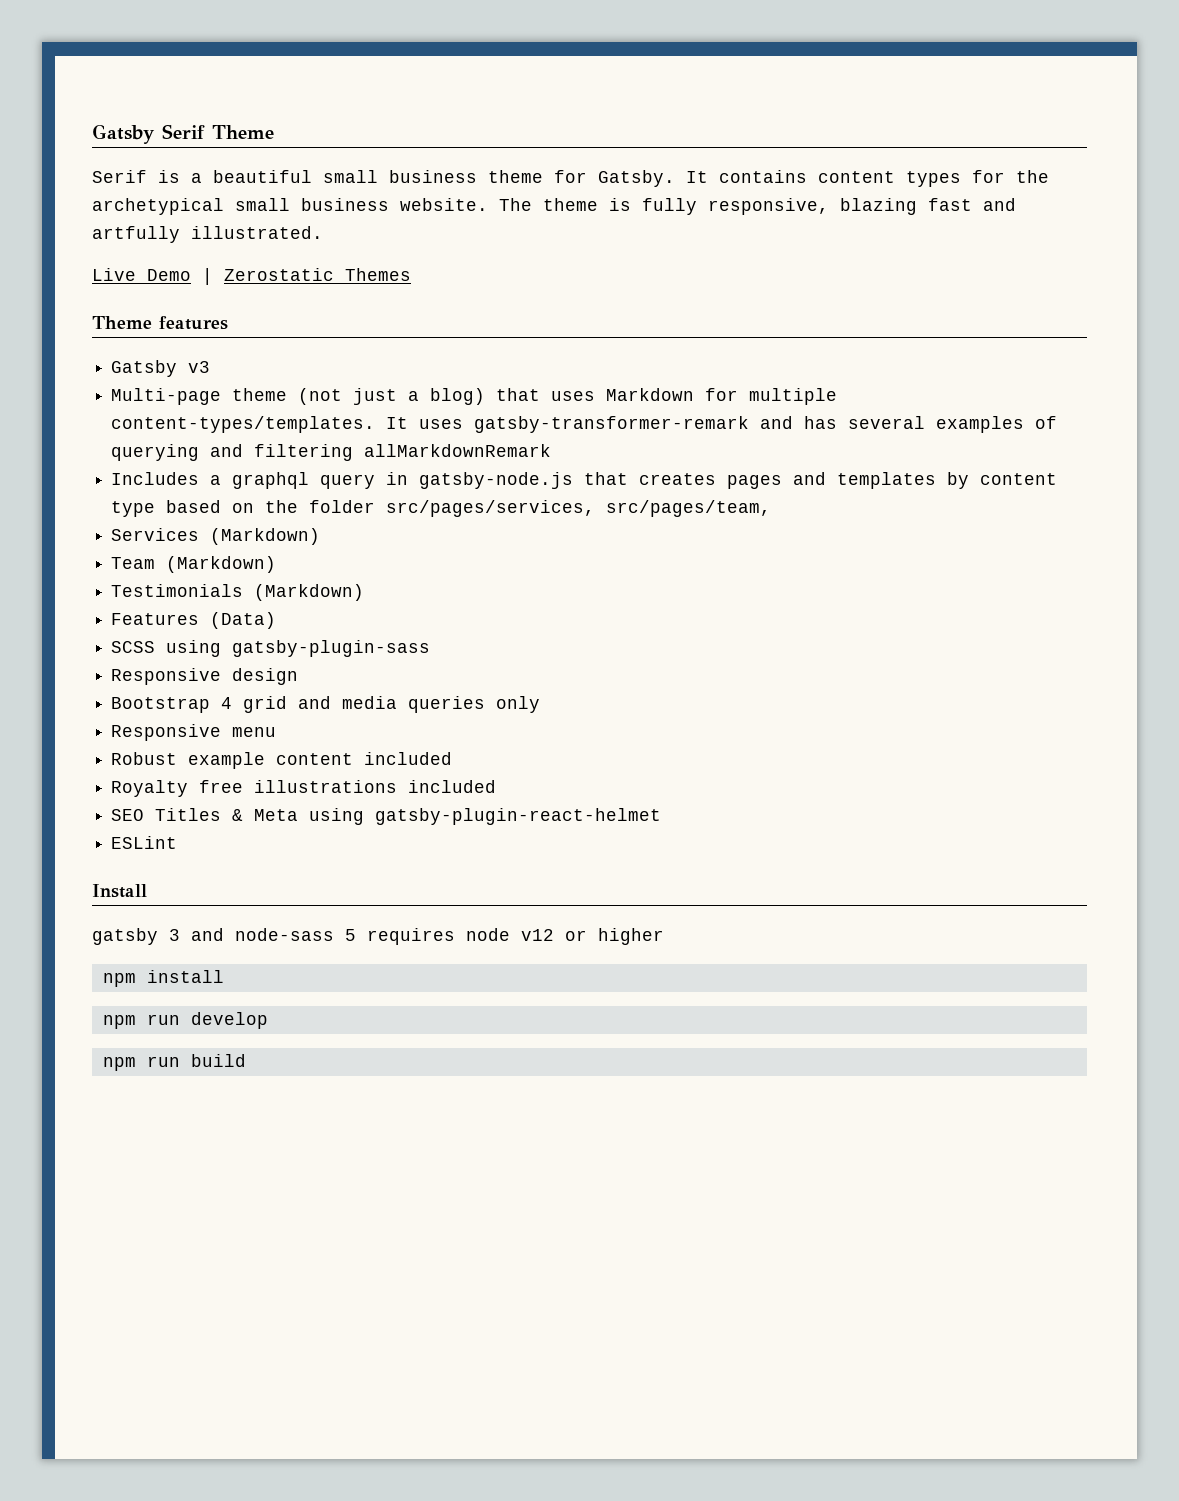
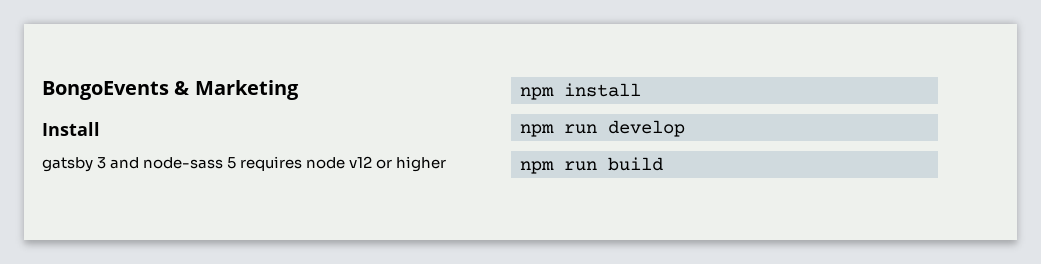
[92,124,274,144] [92,170,1049,187] [92,198,1016,215] [92,226,323,243] [92,268,411,285] [92,316,228,330] [111,360,211,377] [111,388,838,405] [111,416,1058,433] [111,444,552,461] [111,472,1058,489] [111,500,772,517] [111,528,321,545] [111,556,277,573] [111,584,365,601] [111,612,277,629] [111,640,431,657] [111,668,299,685] [111,696,541,713] [111,724,277,741] [111,752,453,769] [111,780,497,797] [111,808,662,825] [111,836,178,849] Gatsby Serif Theme // Serif is a beautiful small business theme for Gatsby. It contains content types for the archetypical small business website. The theme is fully responsive, blazing fast and artfully illustrated. // Live Demo | Zerostatic Themes // Theme features // Gatsby v3 // Multi-page theme (not just a blog) that uses Markdown for multiple content-types/templates. It uses gatsby-transformer-remark and has several examples of querying and filtering allMarkdownRemark // Includes a graphql query in gatsby-node.js that creates pages and templates by content type based on the folder src/pages/services, src/pages/team, // Services (Markdown) // Team (Markdown) // Testimonials (Markdown) // Features (Data) // SCSS using gatsby-plugin-sass // Responsive design // Bootstrap 4 grid and media queries only // Responsive menu // Robust example content included // Royalty free illustrations included // SEO Titles & Meta using gatsby-plugin-react-helmet // ESLint -> [42,80,299,100] BongoEvents & Marketing

